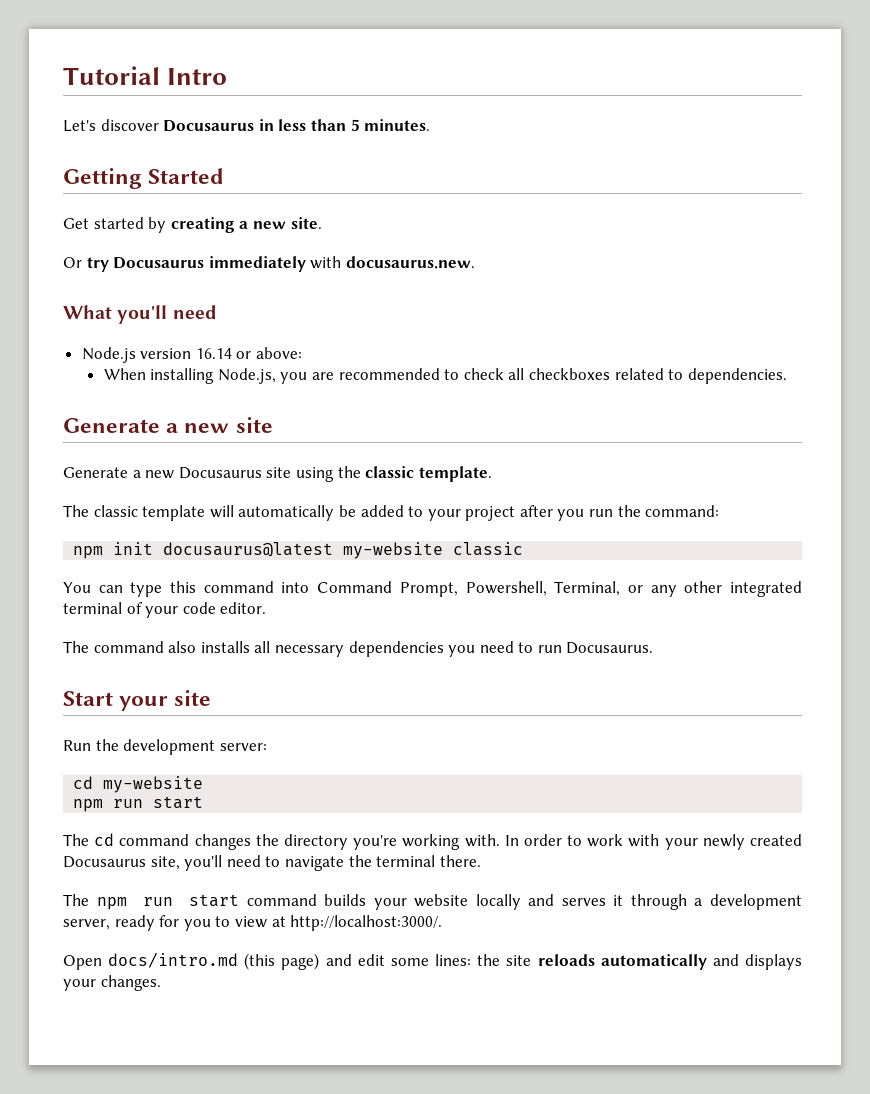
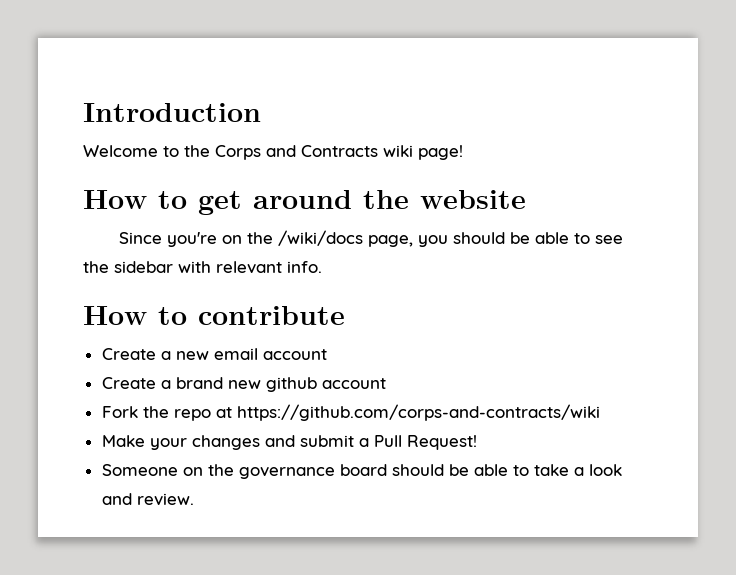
[63,66,228,85] [63,119,431,132] [63,168,225,189] [63,217,322,233] [63,256,475,272] [63,305,217,324] [81,347,303,363] [103,368,787,384] [63,417,273,433] [63,466,492,482] [63,505,720,521] [73,542,524,559] [63,581,802,597] [63,602,267,618] [63,641,654,657] [63,690,212,711] [63,739,267,755] [73,776,204,793] [73,796,204,812] [63,833,802,850] [63,855,481,871] [63,894,802,910] [63,915,443,931] [63,952,802,970] [63,975,161,991] Tutorial Intro // Let's discover Docusaurus in less than 5 minutes. // Getting Started // Get started by creating a new site. // Or try Docusaurus immediately with docusaurus.new. // What you'll need // Node.js version 16.14 or above: // When installing Node.js, you are recommended to check all checkboxes related to dependencies. // Generate a new site // Generate a new Docusaurus site using the classic template. // The classic template will automatically be added to your project after you run the command: // npm init docusaurus@latest my-website classic // You can type this command into Command Prompt, Powershell, Terminal, or any other integrated terminal of your code editor. // The command also installs all necessary dependencies you need to run Docusaurus. // Start your site // Run the development server: // cd my-website // npm run start // The cd command changes the directory you're working with. In order to work with your newly created Docusaurus site, you'll need to navigate the terminal there. // The npm run start command builds your website locally and serves it through a development server, ready for you to view at http://localhost:3000/. // Open docs/intro.md (this page) and edit some lines: the site reloads automatically and displays your changes. -> [83,103,261,122] [83,145,463,160] [83,190,526,215] [119,230,624,247] [83,261,322,274] [83,306,345,325] [101,348,327,360] [101,377,386,392] [101,404,600,421] [101,435,477,450] [101,464,622,479] [101,493,194,506] Introduction // Welcome to the Corps and Contracts wiki page! // How to get around the website // Since you're on the /wiki/docs page, you should be able to see the sidebar with relevant info. // How to contribute // Create a new email account // Create a brand new github account // Fork the repo at https://github.com/corps-and-contracts/wiki // Make your changes and submit a Pull Request! // Someone on the governance board should be able to take a look and review.

